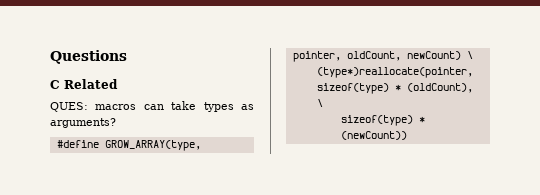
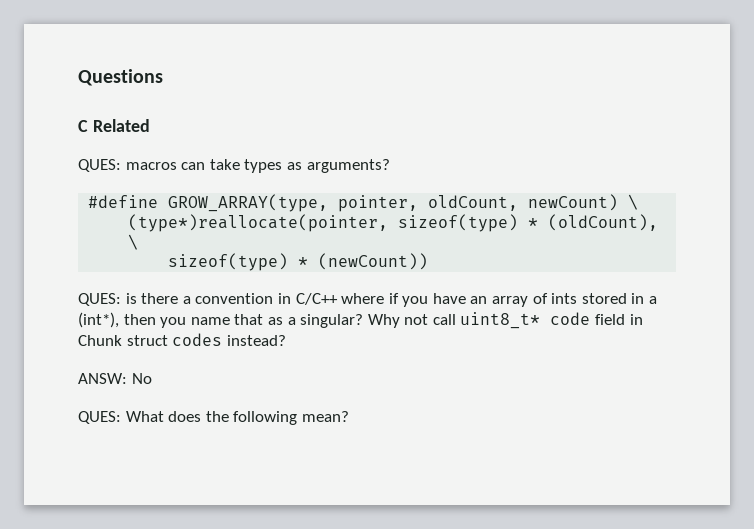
(407, 135) none -> [78,293,658,307] [78,312,643,329] [78,333,286,346] [78,373,152,384] [78,411,349,425] // QUES: is there a convention in C/C++ where if you have an array of ints stored in a (int*), then you name that as a singular? Why not call uint8_t* code field in Chunk struct codes instead? // ANSW: No // QUES: What does the following mean?

